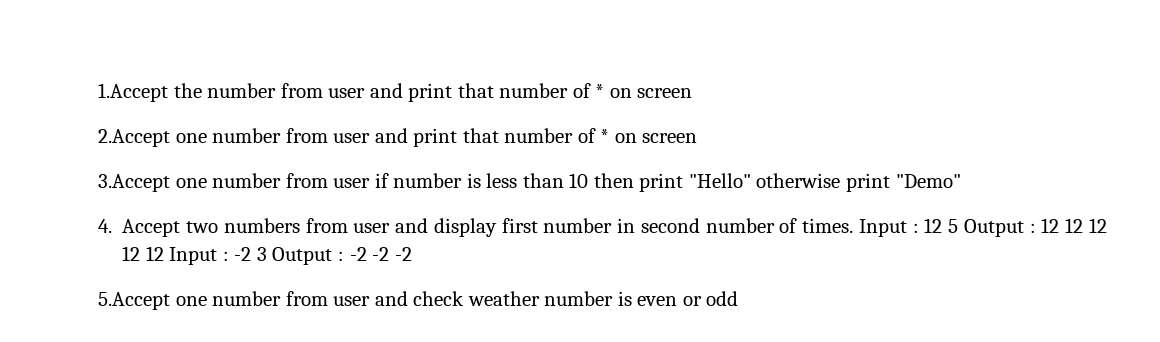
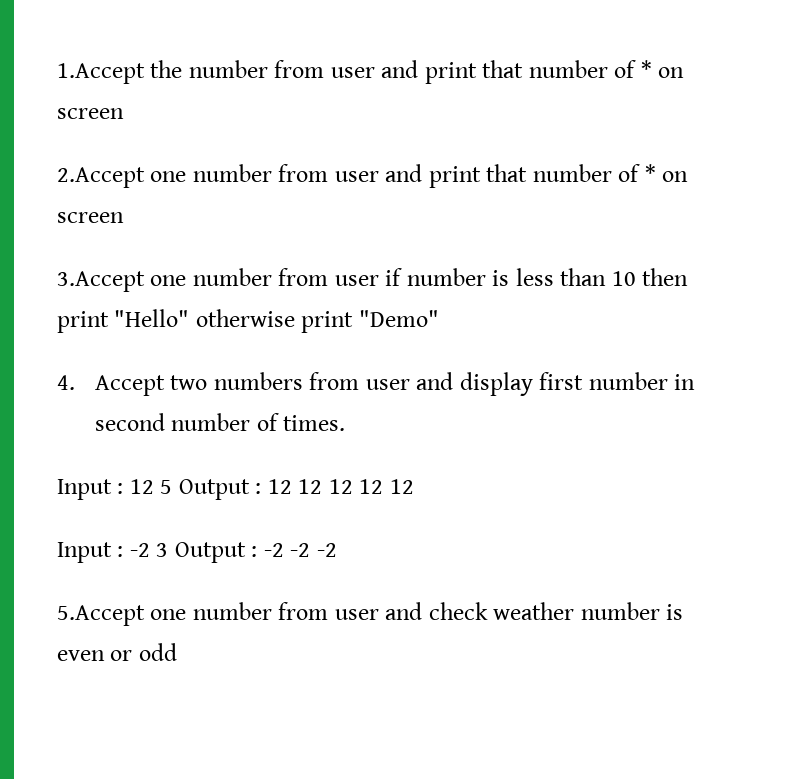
(854, 225) none -> (346, 423) //
(164, 253) none -> (414, 486) //

